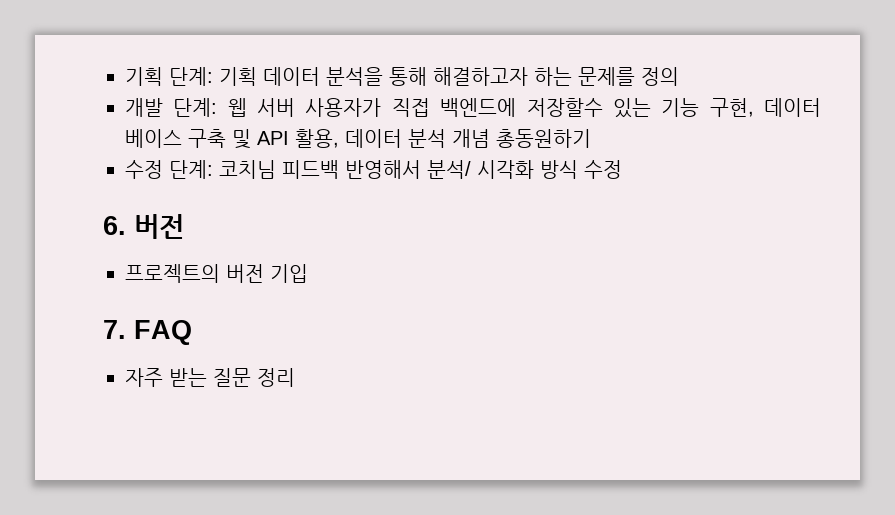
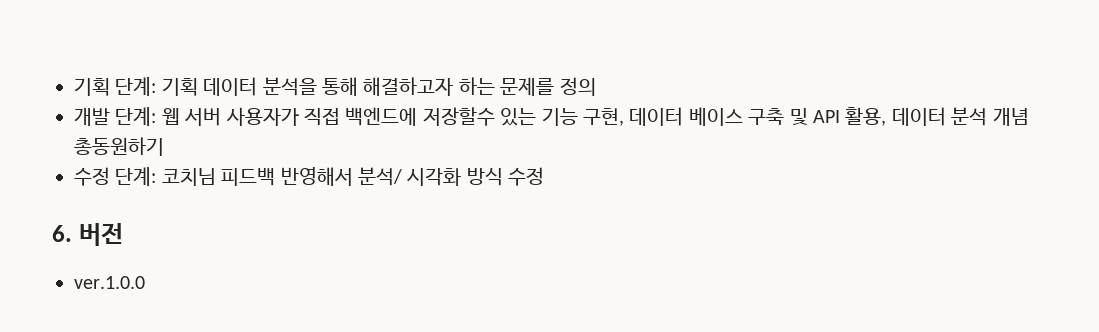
[125,264,308,283] [103,320,192,345] [125,368,295,387] 프로젝트의 버전 기입 // 7. FAQ // 자주 받는 질문 정리 -> [74,276,145,289] ver.1.0.0

